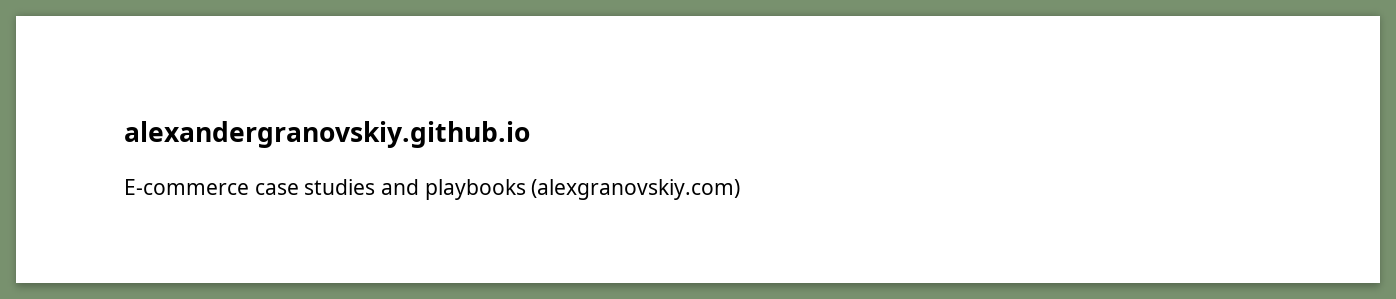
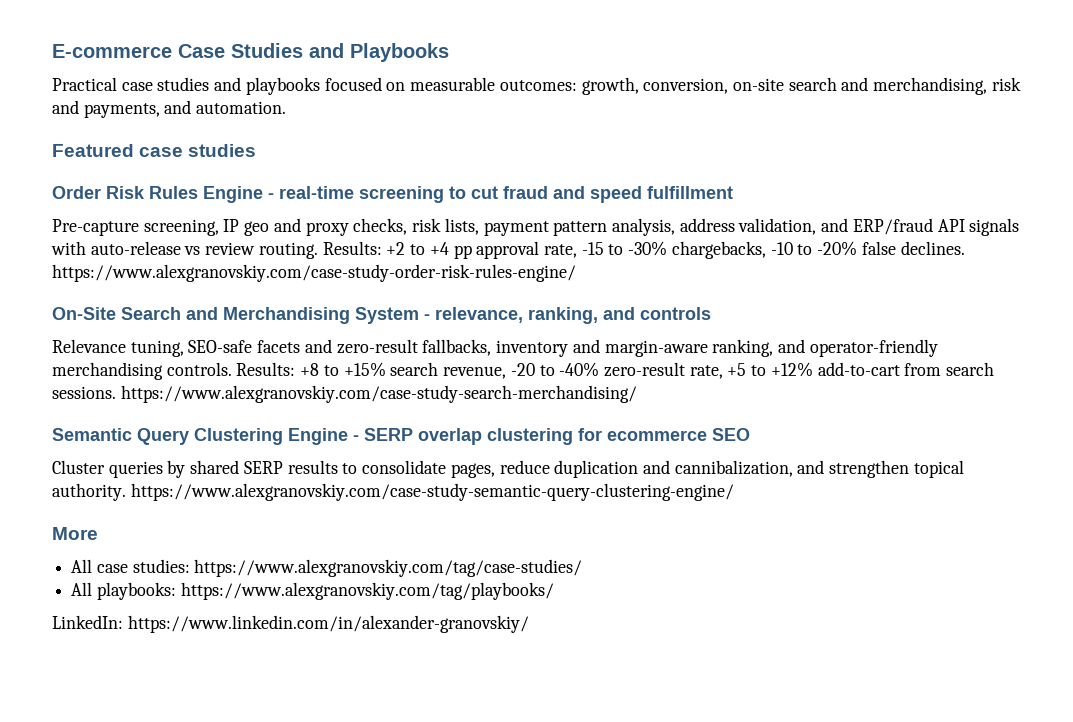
[124,121,530,148] [124,179,741,200] alexandergranovskiy.github.io // E-commerce case studies and playbooks (alexgranovskiy.com) -> [52,43,449,62] [52,77,1021,95] [52,100,287,118] [52,144,257,157] [52,186,733,203] [52,218,1020,236] [51,241,965,259] [52,264,576,282] [52,307,711,324] [52,339,938,357] [52,362,995,380] [52,385,637,403] [52,428,750,445] [52,460,964,478] [52,483,734,501] [52,527,98,540] [71,559,583,577] [71,582,554,600] [52,615,529,633] E-commerce Case Studies and Playbooks // Practical case studies and playbooks focused on measurable outcomes: growth, conversion, on-site search and merchandising, risk and payments, and automation. // Featured case studies // Order Risk Rules Engine - real-time screening to cut fraud and speed fulfillment // Pre-capture screening, IP geo and proxy checks, risk lists, payment pattern analysis, address validation, and ERP/fraud API signals with auto-release vs review routing. Results: +2 to +4 pp approval rate, -15 to -30% chargebacks, -10 to -20% false declines. https://www.alexgranovskiy.com/case-study-order-risk-rules-engine/ // On-Site Search and Merchandising System - relevance, ranking, and controls // Relevance tuning, SEO-safe facets and zero-result fallbacks, inventory and margin-aware ranking, and operator-friendly merchandising controls. Results: +8 to +15% search revenue, -20 to -40% zero-result rate, +5 to +12% add-to-cart from search sessions. https://www.alexgranovskiy.com/case-study-search-merchandising/ // Semantic Query Clustering Engine - SERP overlap clustering for ecommerce SEO // Cluster queries by shared SERP results to consolidate pages, reduce duplication and cannibalization, and strengthen topical authority. https://www.alexgranovskiy.com/case-study-semantic-query-clustering-engine/ // More // All case studies: https://www.alexgranovskiy.com/tag/case-studies/ // All playbooks: https://www.alexgranovskiy.com/tag/playbooks/ // LinkedIn: https://www.linkedin.com/in/alexander-granovskiy/

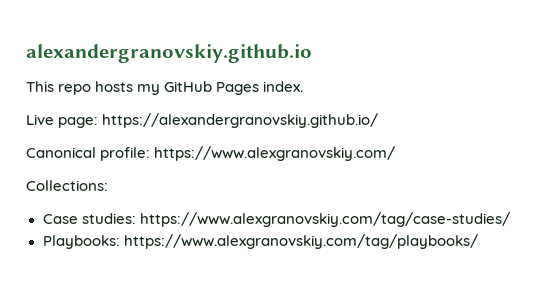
[52,43,449,62] [52,77,1021,95] [52,100,287,118] [52,144,257,157] [52,186,733,203] [52,218,1020,236] [51,241,965,259] [52,264,576,282] [52,307,711,324] [52,339,938,357] [52,362,995,380] [52,385,637,403] [52,428,750,445] [52,460,964,478] [52,483,734,501] [52,527,98,540] [71,559,128,573] E-commerce Case Studies and Playbooks // Practical case studies and playbooks focused on measurable outcomes: growth, conversion, on-site search and merchandising, risk and payments, and automation. // Featured case studies // Order Risk Rules Engine - real-time screening to cut fraud and speed fulfillment // Pre-capture screening, IP geo and proxy checks, risk lists, payment pattern analysis, address validation, and ERP/fraud API signals with auto-release vs review routing. Results: +2 to +4 pp approval rate, -15 to -30% chargebacks, -10 to -20% false declines. https://www.alexgranovskiy.com/case-study-order-risk-rules-engine/ // On-Site Search and Merchandising System - relevance, ranking, and controls // Relevance tuning, SEO-safe facets and zero-result fallbacks, inventory and margin-aware ranking, and operator-friendly merchandising controls. Results: +8 to +15% search revenue, -20 to -40% zero-result rate, +5 to +12% add-to-cart from search sessions. https://www.alexgranovskiy.com/case-study-search-merchandising/ // Semantic Query Clustering Engine - SERP overlap clustering for ecommerce SEO // Cluster queries by shared SERP results to consolidate pages, reduce duplication and cannibalization, and strengthen topical authority. https://www.alexgranovskiy.com/case-study-semantic-query-clustering-engine/ // More // All case -> [26,44,312,63] [26,81,304,95] [26,113,379,128] [26,146,396,161] [26,180,108,191] [42,214,78,224] alexandergranovskiy.github.io // This repo hosts my GitHub Pages index. // Live page: https://alexandergranovskiy.github.io/ // Canonical profile: https://www.alexgranovskiy.com/ // Collections: // Case
[71,582,176,600] All playbooks: -> [42,235,120,249] Playbooks:
[52,615,529,633] // LinkedIn: https://www.linkedin.com/in/alexander-granovskiy/ -> (478, 241) none

